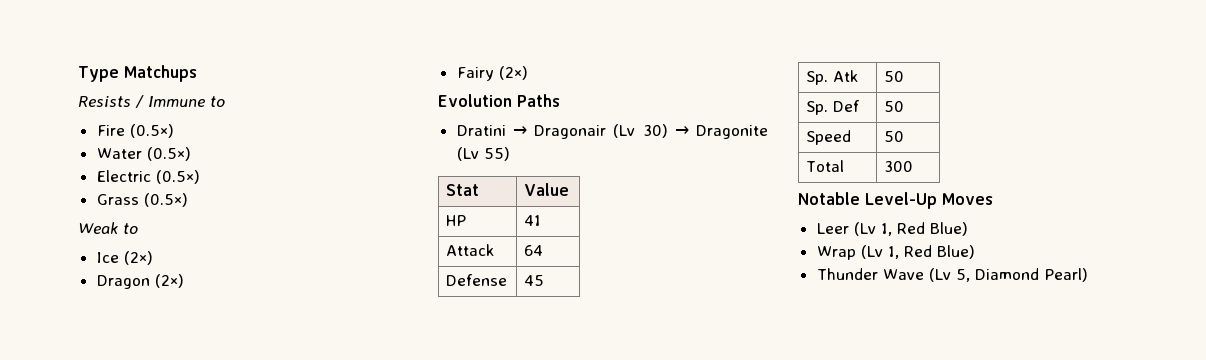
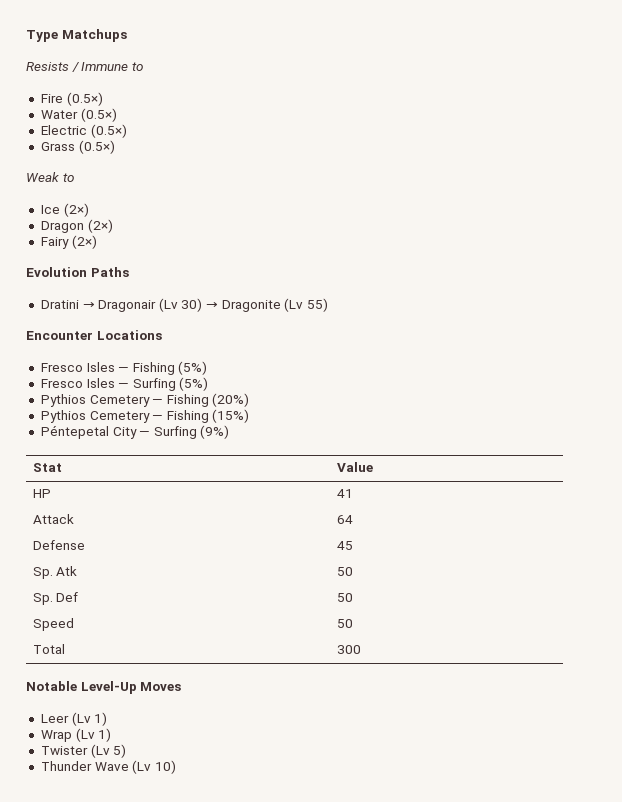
(510, 154) none -> [26,330,162,340] [40,361,208,375] [40,377,209,391] [40,393,250,407] [40,409,250,423] [40,425,230,439] // Encounter Locations // Fresco Isles — Fishing (5%) // Fresco Isles — Surfing (5%) // Pythios Cemetery — Fishing (20%) // Pythios Cemetery — Fishing (15%) // Péntepetal City — Surfing (9%)
[880,222,968,236] 1, Red Blue) -> [94,712,108,726] 1)
[887,245,975,259] 1, Red Blue) -> [98,728,112,742] [40,744,127,758] 1) // Twister (Lv 5)
[955,268,1088,282] 5, Diamond Pearl) -> [154,760,176,774] 10)

